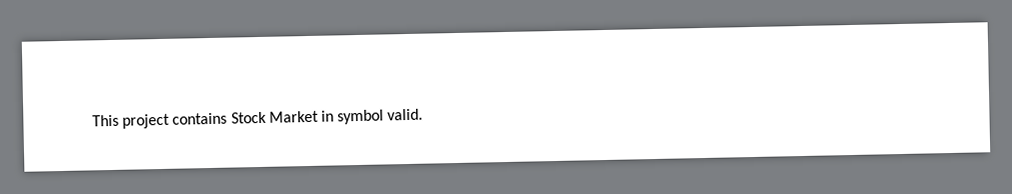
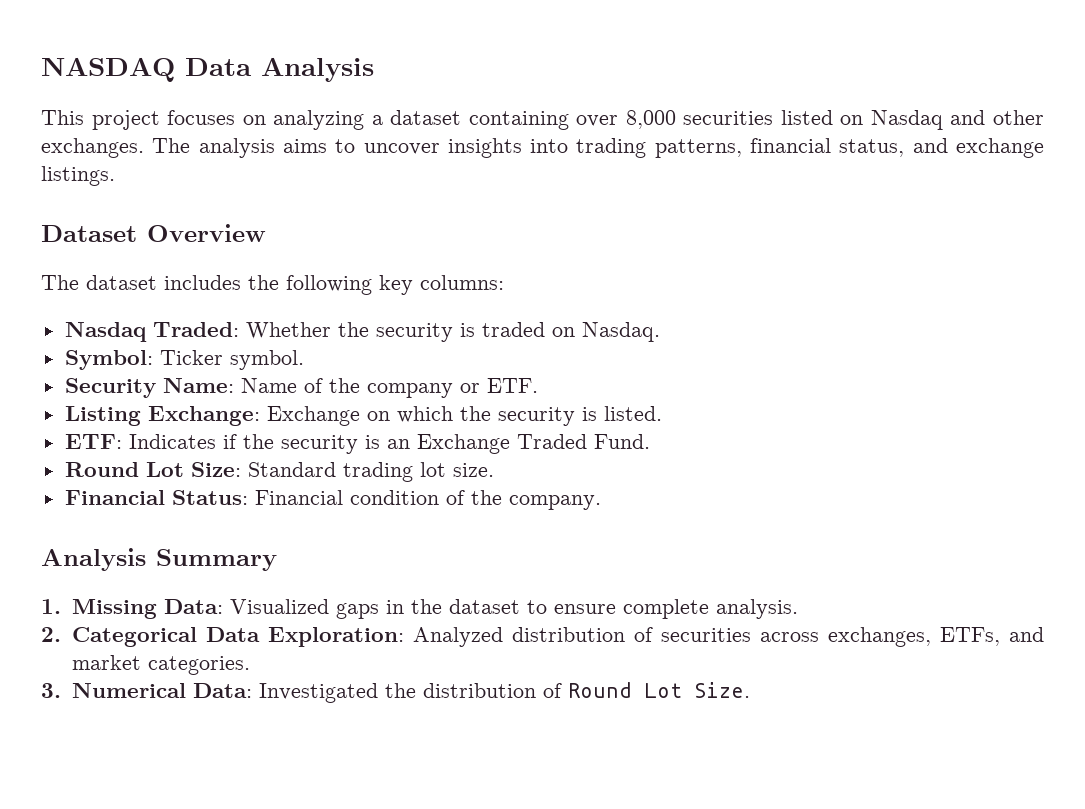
[92,108,424,129] This project contains Stock Market in symbol valid. -> [41,57,374,82] [41,110,1044,130] [41,138,1044,158] [41,166,115,186] [41,224,266,242] [41,275,504,295] [64,322,660,342] [64,350,304,370] [64,378,538,398] [64,406,662,426] [64,434,650,454] [64,462,494,482] [64,490,601,510] [41,548,277,571] [41,599,798,619] [41,627,1044,647] [71,655,250,675] [41,682,750,703] NASDAQ Data Analysis // This project focuses on analyzing a dataset containing over 8,000 securities listed on Nasdaq and other exchanges. The analysis aims to uncover insights into trading patterns, financial status, and exchange listings. // Dataset Overview // The dataset includes the following key columns: // Nasdaq Traded: Whether the security is traded on Nasdaq. // Symbol: Ticker symbol. // Security Name: Name of the company or ETF. // Listing Exchange: Exchange on which the security is listed. // ETF: Indicates if the security is an Exchange Traded Fund. // Round Lot Size: Standard trading lot size. // Financial Status: Financial condition of the company. // Analysis Summary // 1. Missing Data: Visualized gaps in the dataset to ensure complete analysis. // 2. Categorical Data Exploration: Analyzed distribution of securities across exchanges, ETFs, and market categories. // 3. Numerical Data: Investigated the distribution of Round Lot Size.

